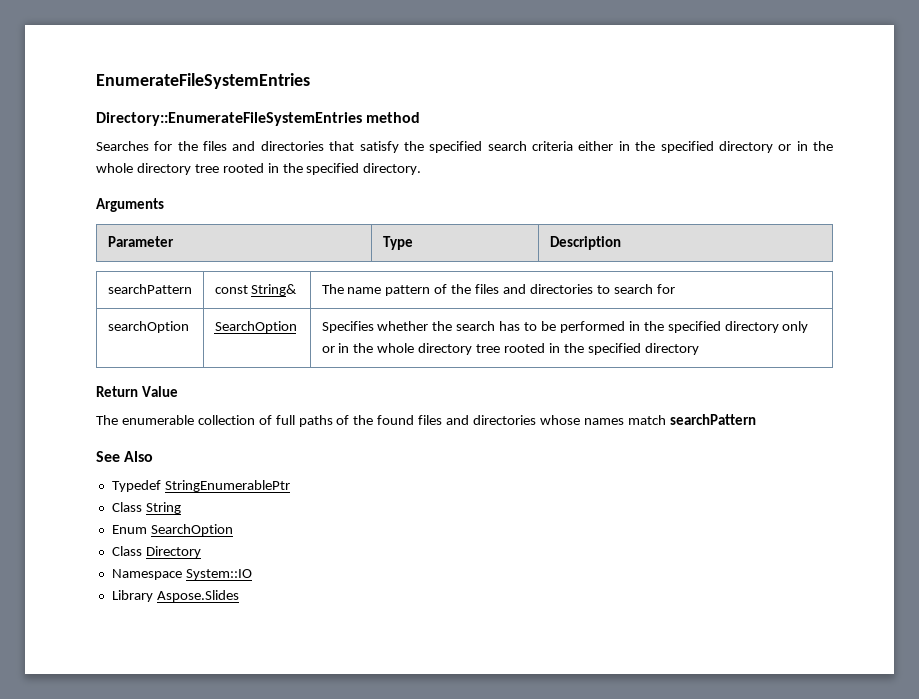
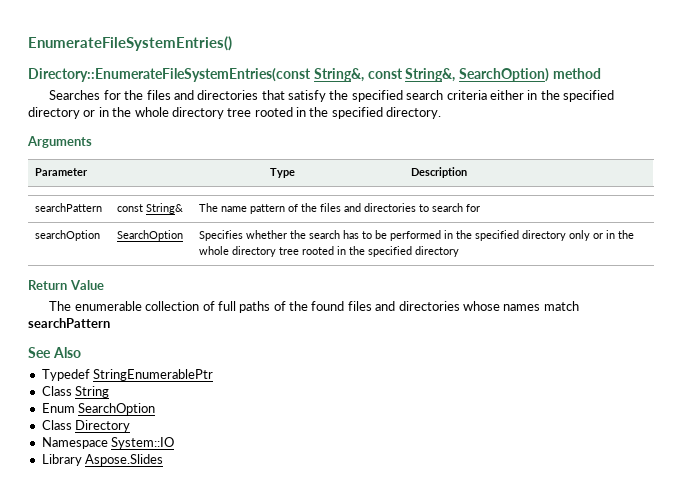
[96,73,310,89] [96,112,362,126] EnumerateFileSystemEntries // Directory::EnumerateFileSystemEntries -> [28,36,232,51] [28,68,550,82] EnumerateFileSystemEntries() // Directory::EnumerateFileSystemEntries(const String&, const String&, SearchOption)

